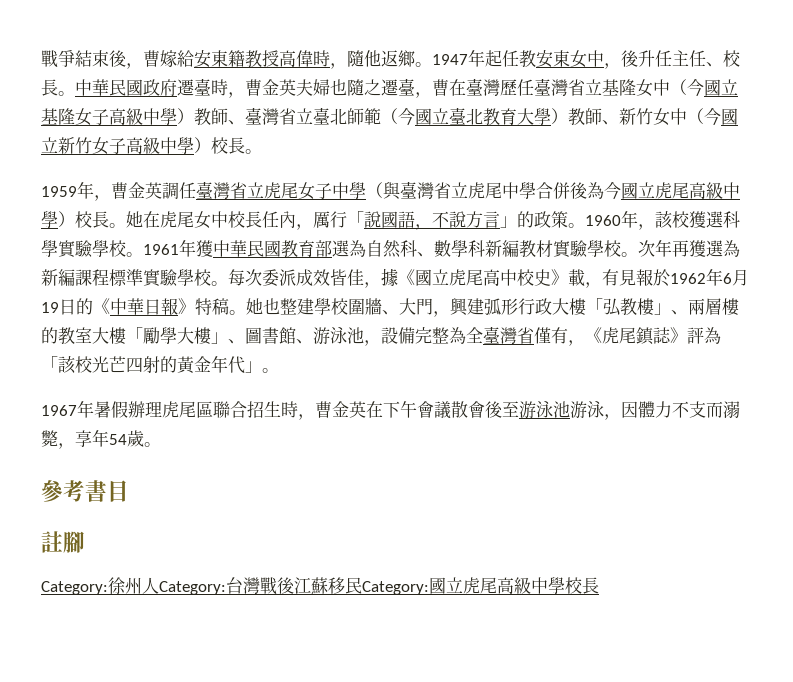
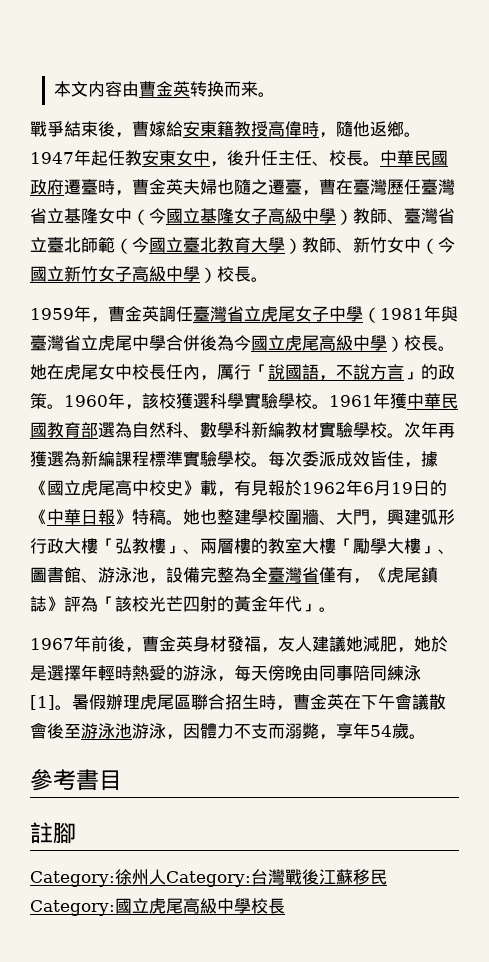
(41, 59) none -> [53,81,275,97] 本文内容由曹金英转换而来。 //
(383, 190) none -> [380,305,441,322] 1981年
(94, 409) none -> [91,636,448,653] [30,664,421,682] [30,695,72,710] 前後，曹金英身材發福，友人建議她減肥，她於是選擇年輕時熱愛的游泳，每天傍晚由同事陪同練泳[1]。

